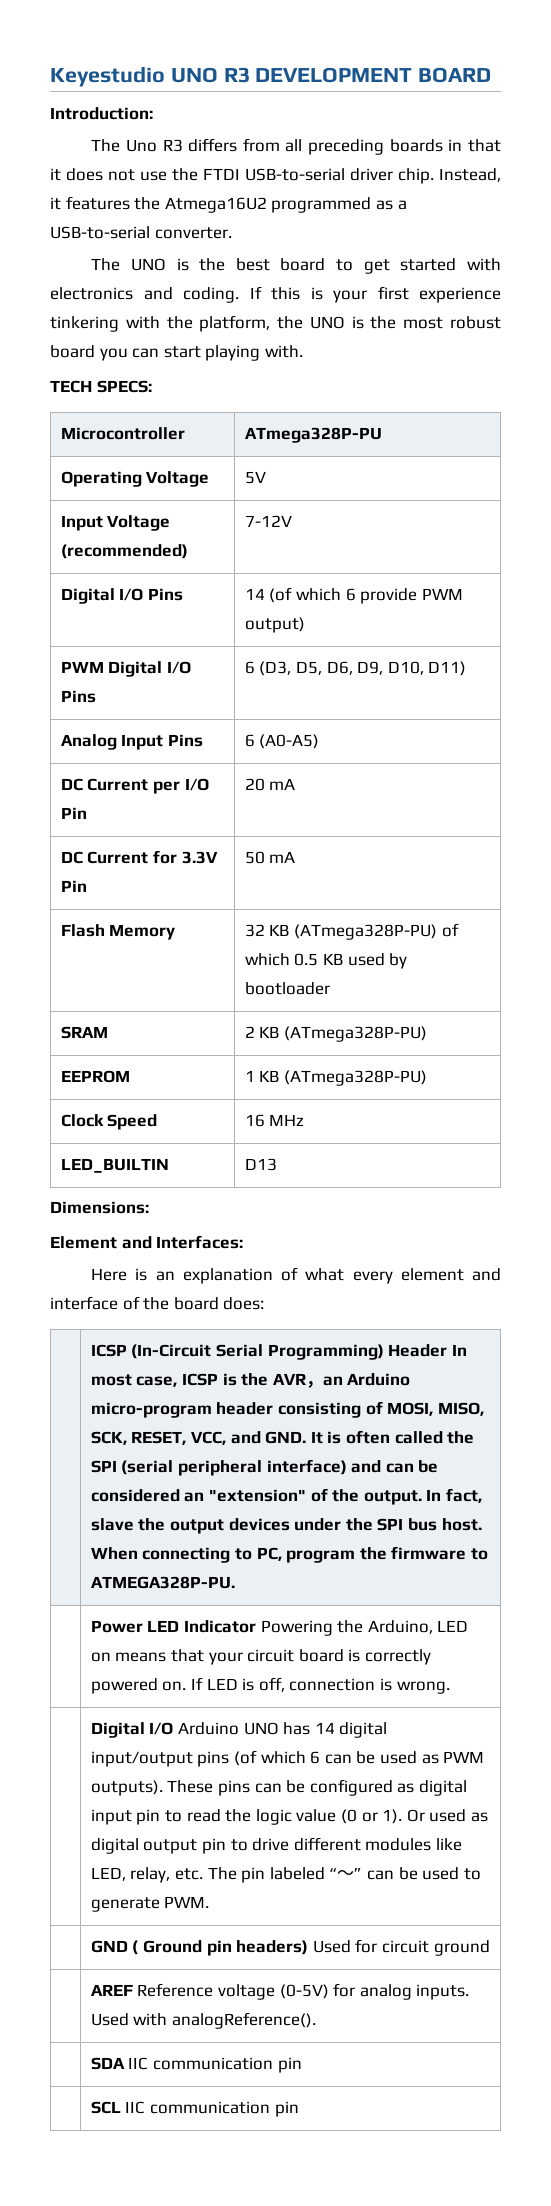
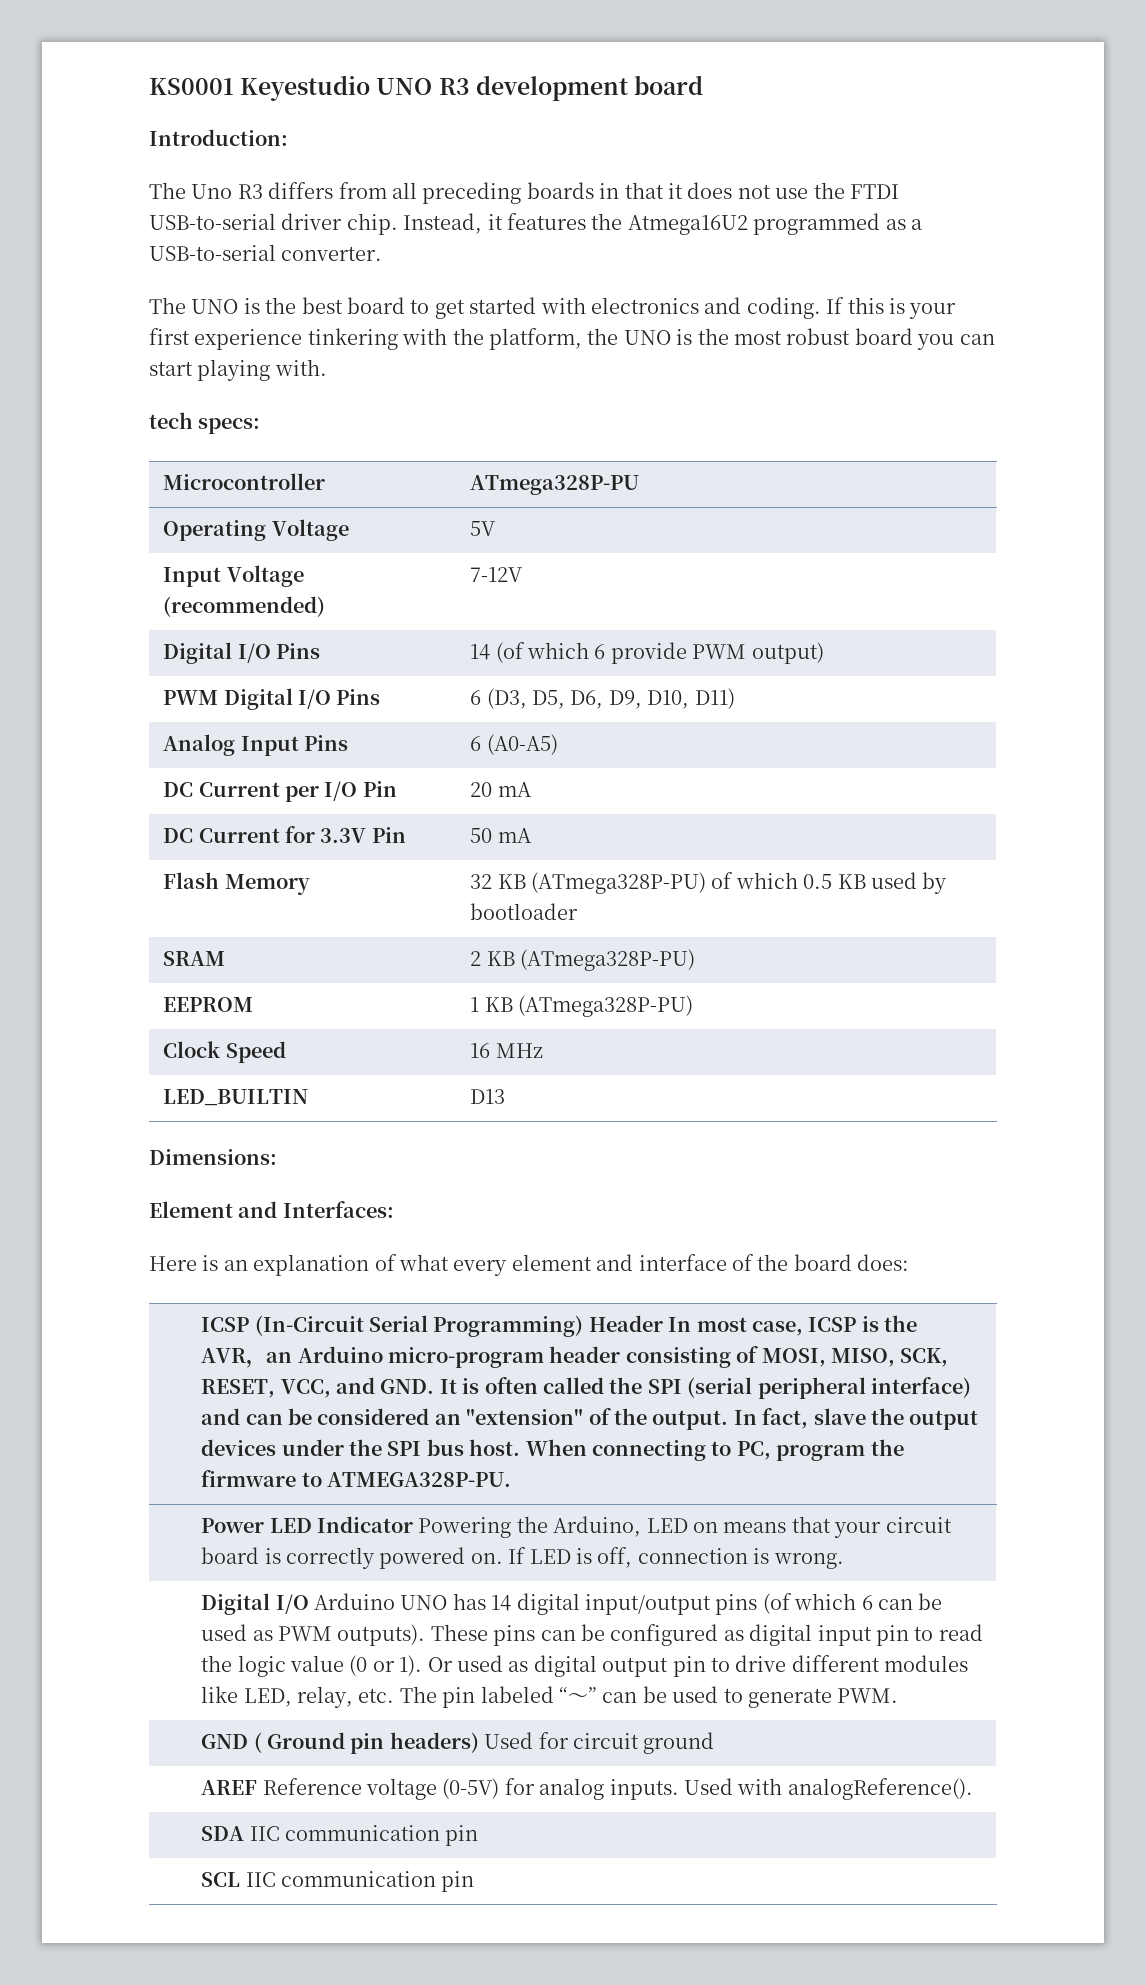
(50, 76) none -> [149,78,234,95] KS0001
[255,67,492,83] DEVELOPMENT BOARD -> [475,75,704,101] development board
[50,380,152,393] TECH SPECS: -> [149,412,261,434] tech specs:

